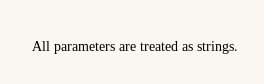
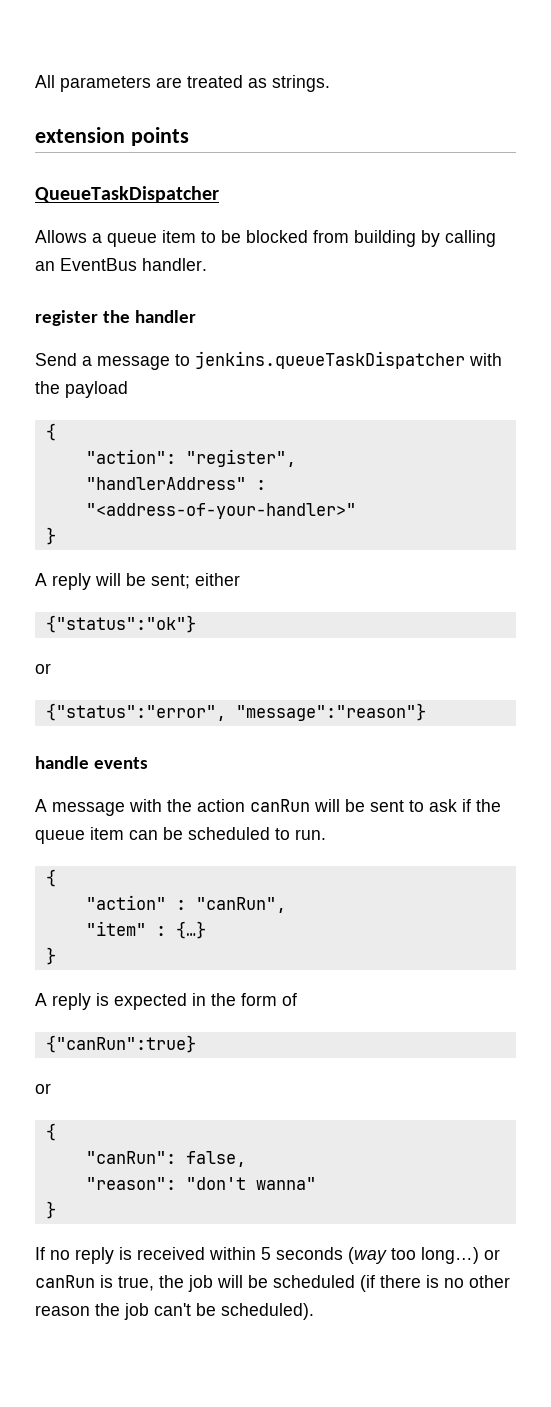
(238, 47) none -> [35,127,189,146] [35,186,219,203] [35,230,496,247] [35,258,207,271] [35,310,196,326] [35,351,502,370] [35,381,128,398] [45,423,56,441] [85,449,296,467] [85,477,266,490] [85,503,356,519] [45,527,56,545] [35,573,240,590] [45,615,196,633] [35,663,51,674] [45,703,426,721] [35,756,148,769] [35,799,501,816] [35,827,326,844] [45,869,56,887] [85,895,286,913] [85,921,206,939] [45,947,56,965] [35,993,297,1010] [45,1035,196,1053] [35,1083,51,1094] [45,1123,56,1141] [85,1151,246,1167] [85,1177,316,1190] [45,1201,56,1219] [35,1247,500,1264] [35,1275,510,1292] [35,1303,314,1320] // extension points // QueueTaskDispatcher // Allows a queue item to be blocked from building by calling an EventBus handler. // register the handler // Send a message to jenkins.queueTaskDispatcher with the payload // { // "action": "register", // "handlerAddress" : "<address-of-your-handler>" // } // A reply will be sent; either // {"status":"ok"} // or // {"status":"error", "message":"reason"} // handle events // A message with the action canRun will be sent to ask if the queue item can be scheduled to run. // { // "action" : "canRun", // "item" : {…} // } // A reply is expected in the form of // {"canRun":true} // or // { // "canRun": false, // "reason": "don't wanna" // } // If no reply is received within 5 seconds (way too long…) or canRun is true, the job will be scheduled (if there is no other reason the job can't be scheduled).

